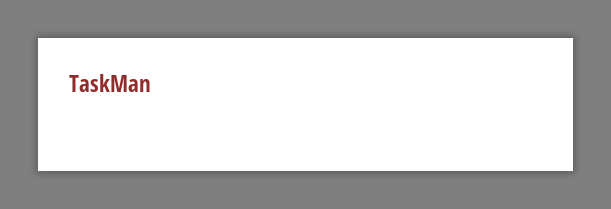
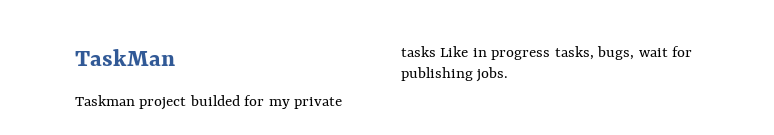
(151, 83) none -> [75,95,343,110] [401,46,693,60] [401,67,509,82] // Taskman project builded for my private tasks Like in progress tasks, bugs, wait for publishing jobs.

